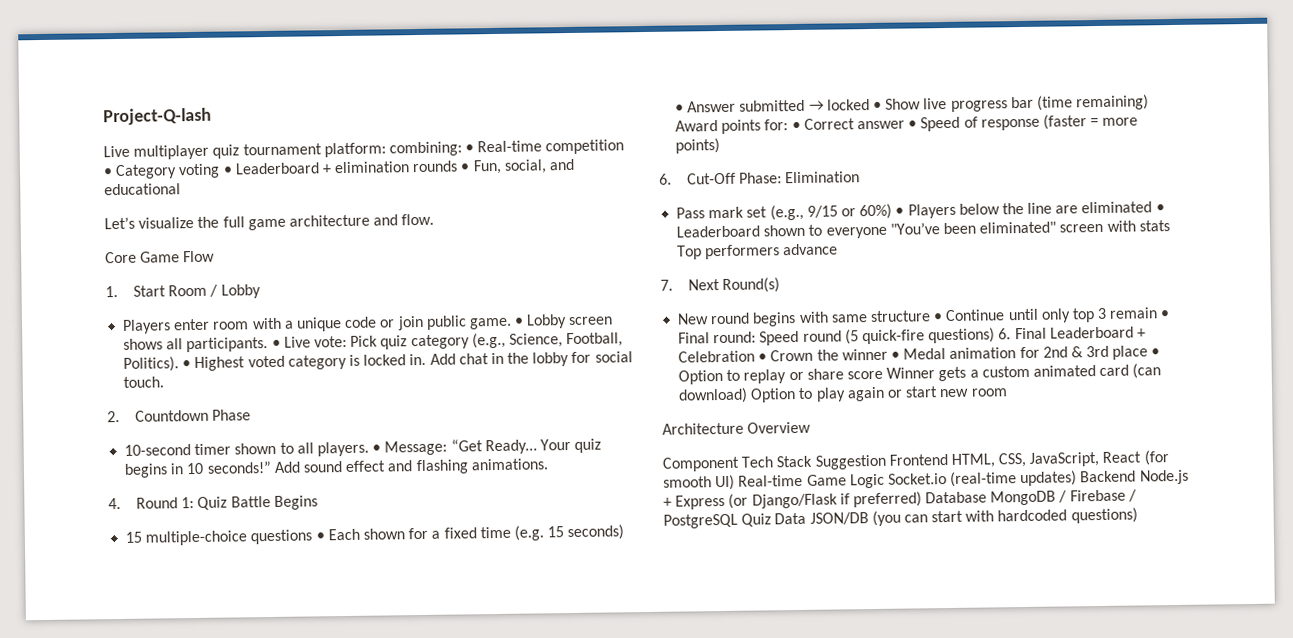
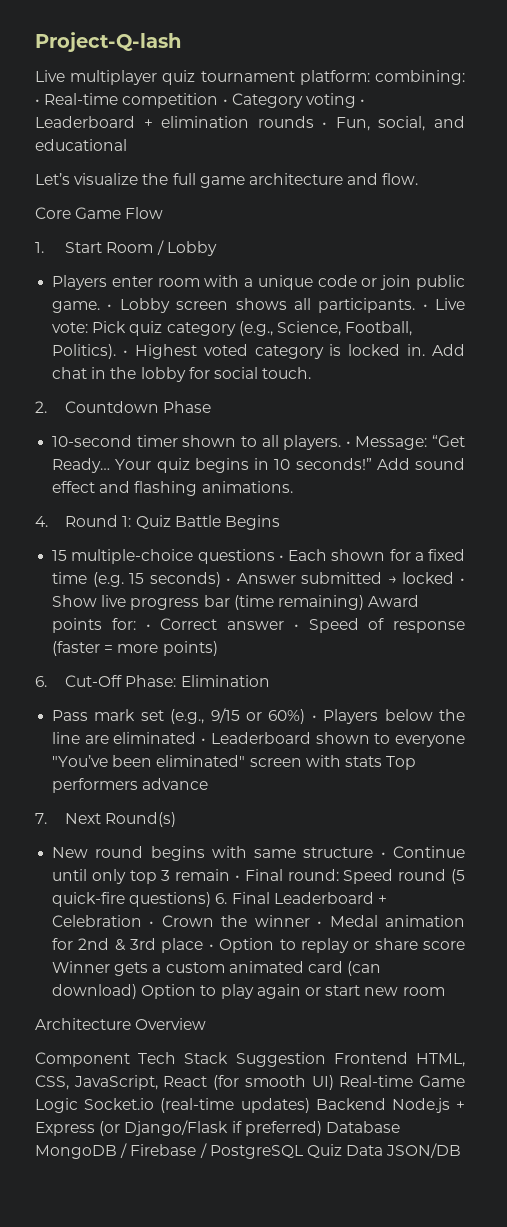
[871,507,1138,527] (you can start with hardcoded questions) -> (462, 1150) none

